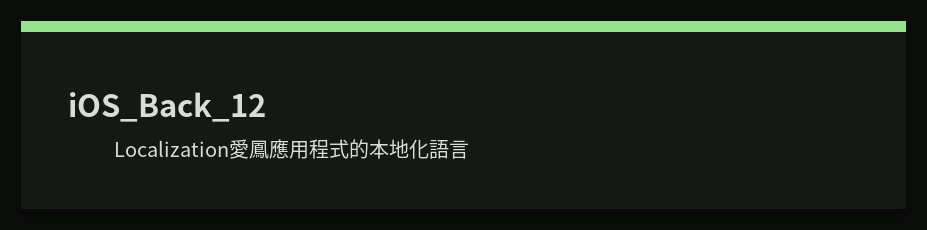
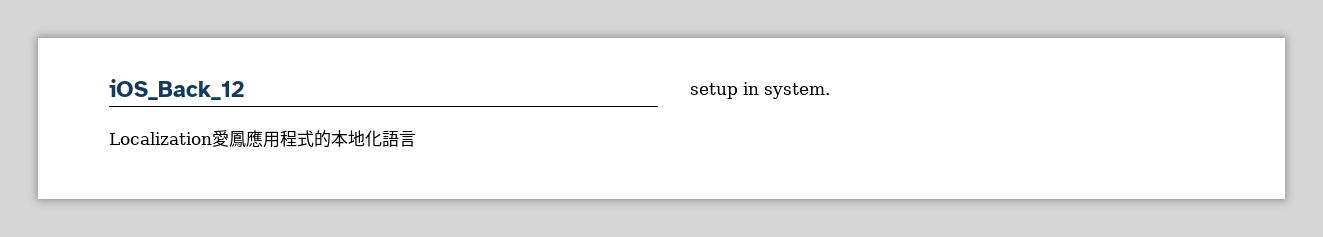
(470, 149) none -> [690,82,830,99] // setup in system.

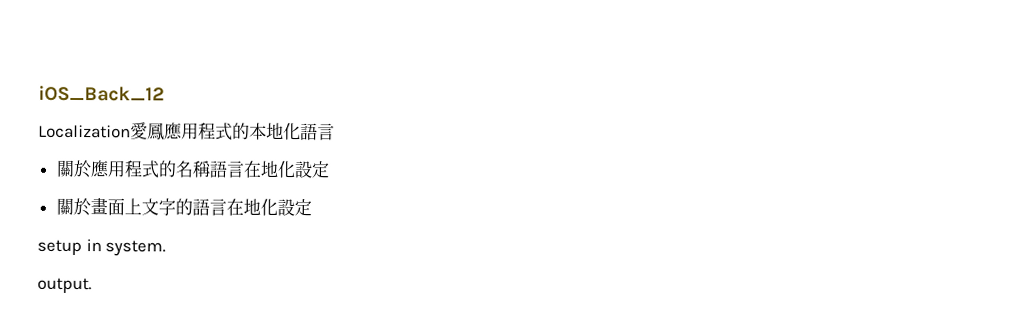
(416, 139) none -> [55,159,330,179] [55,197,312,217] // 關於應用程式的名稱語言在地化設定 // 關於畫面上文字的語言在地化設定
(830, 91) none -> [37,277,92,294] // output.

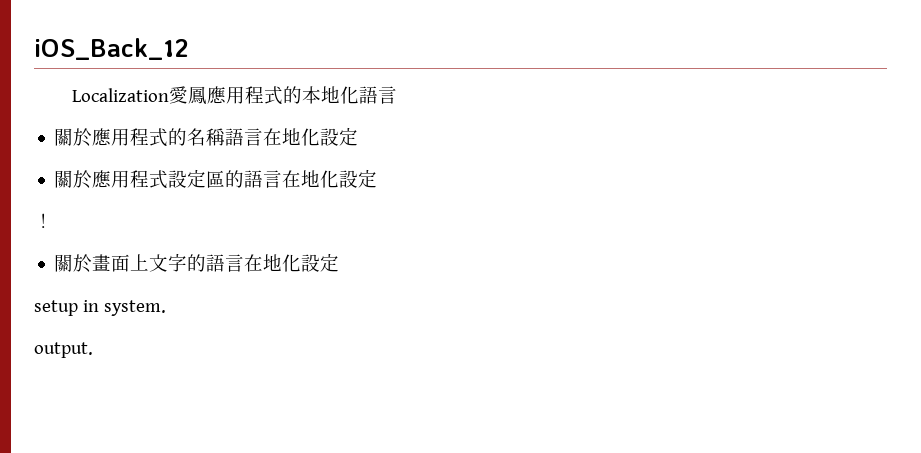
(330, 170) none -> [54,169,378,189] [34,213,53,228] // 關於應用程式設定區的語言在地化設定 // ！

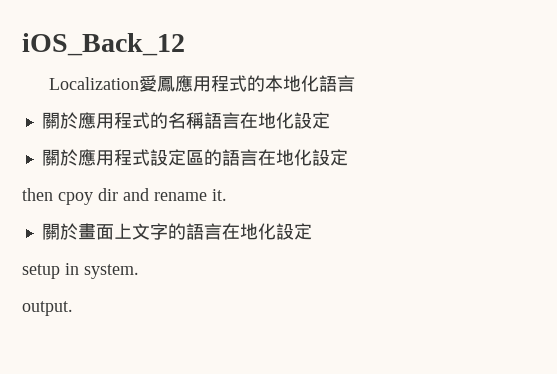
[34,213,53,228] ！ -> [22,188,227,205] then cpoy dir and rename it.

